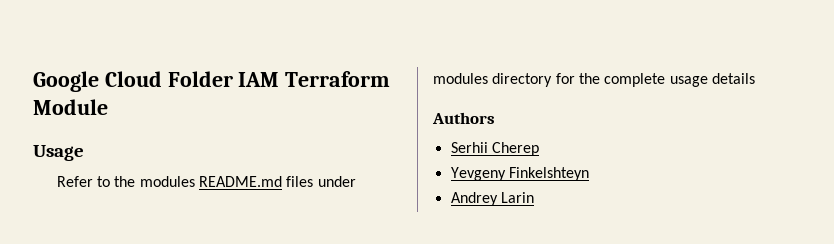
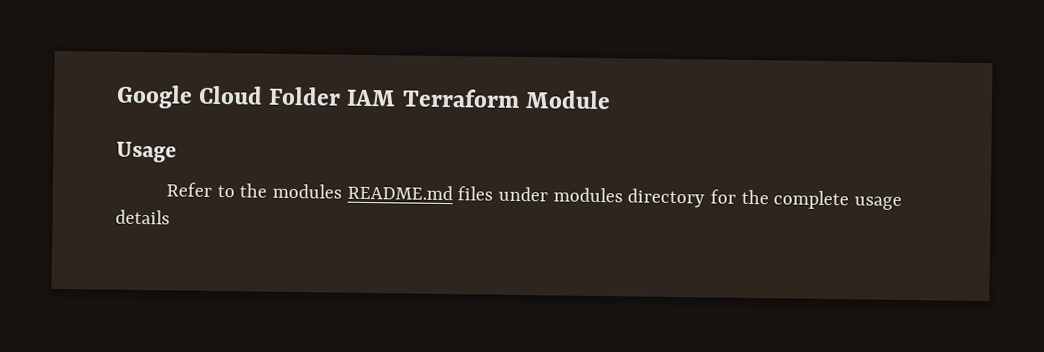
[432,112,495,124] [450,142,539,156] [450,167,589,181] [450,192,534,206] // Authors // Serhii Cherep // Yevgeny Finkelshteyn // Andrey Larin -> (170, 217) none

